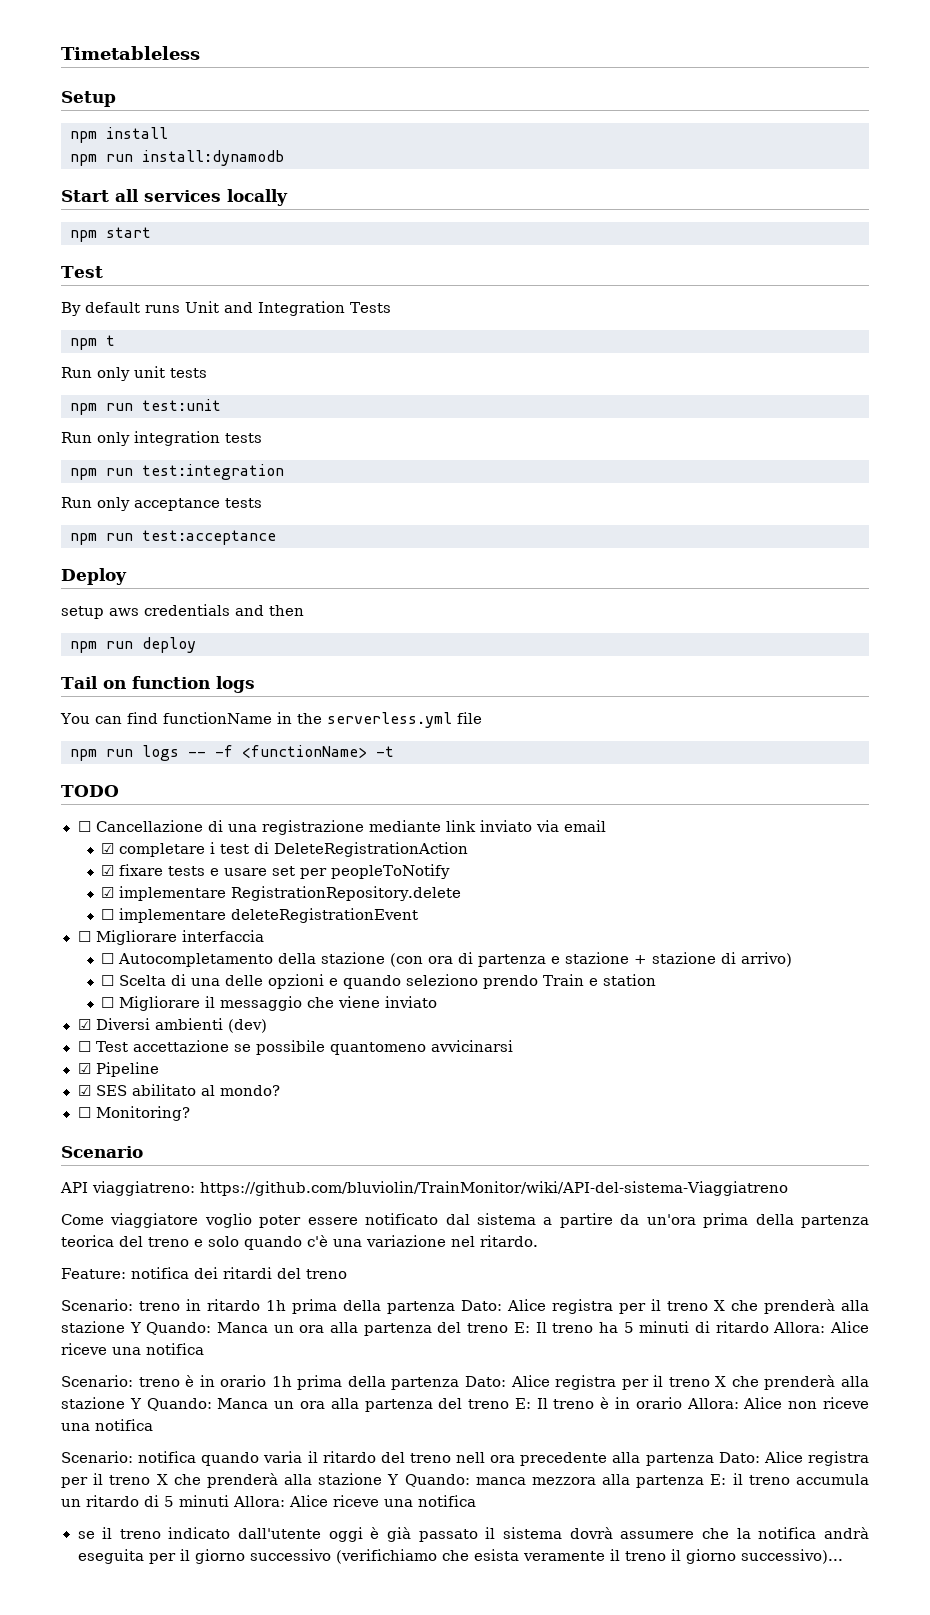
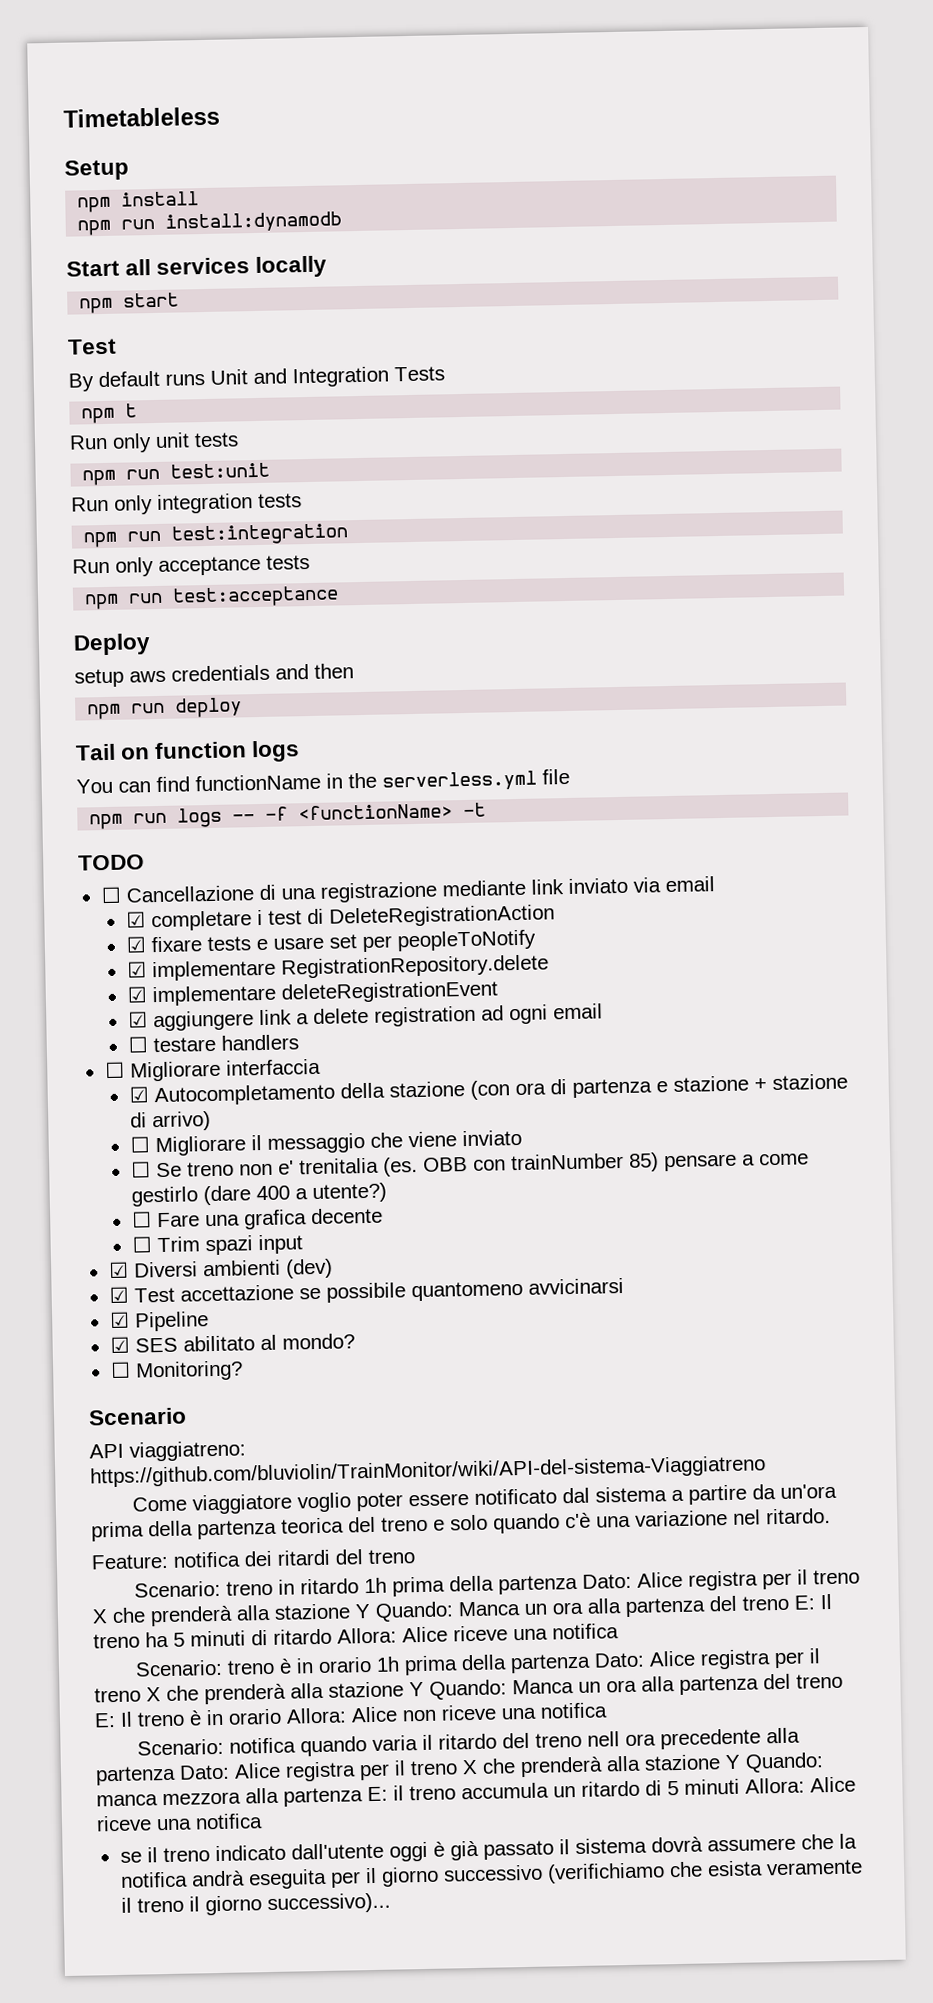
[101,909,115,920] ☐ -> [126,986,147,1003] ☑
(419, 915) none -> [127,1003,603,1032] [127,1034,299,1053] // ☑ aggiungere link a delete registration ad ogni email // ☐ testare handlers
[101,953,115,964] ☐ -> [128,1086,149,1103] ☑
[101,974,657,989] // ☐ Scelta di una delle opzioni e quando seleziono prendo Train e station -> (211, 1121) none
(438, 1002) none -> [130,1152,809,1178] [130,1182,387,1207] [131,1207,383,1230] [131,1234,303,1256] // ☐ Se treno non e' trenitalia (es. OBB con trainNumber 85) pensare a come gestirlo (dare 400 a utente?) // ☐ Fare una grafica decente // ☐ Trim spazi input
[77,1041,91,1052] ☐ -> [108,1286,129,1304] ☑

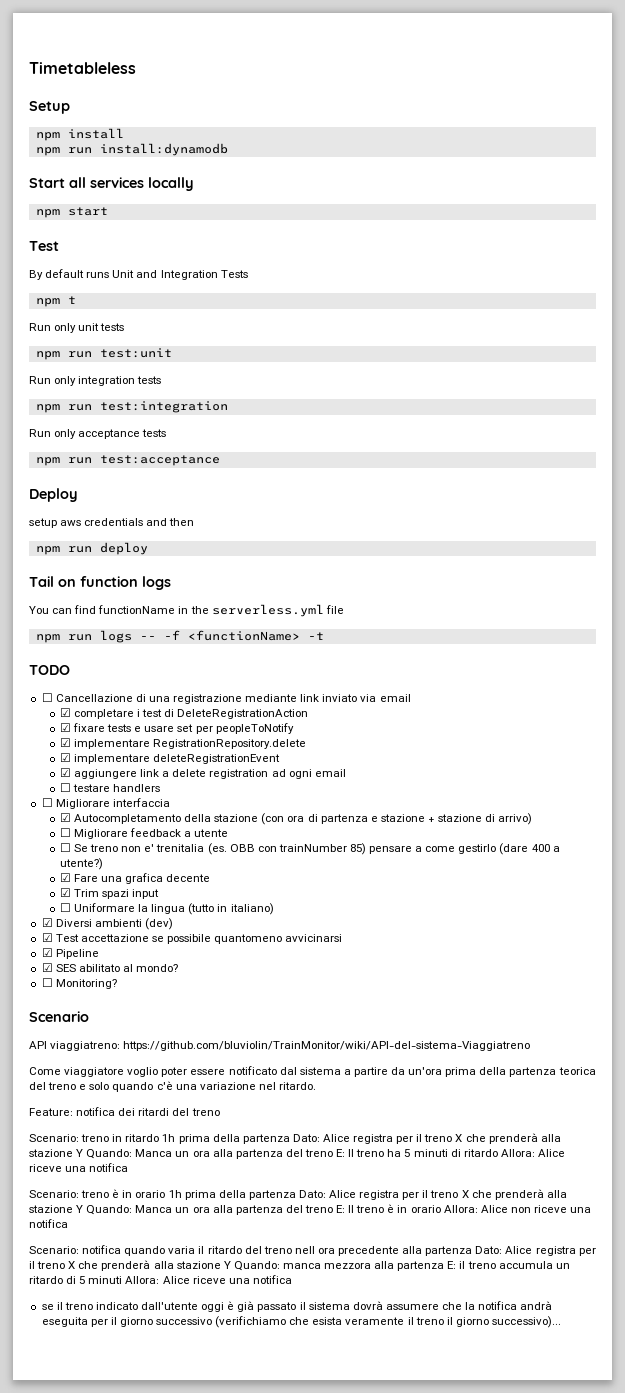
[250,1129,522,1154] il messaggio che viene inviato -> [130,828,229,837] feedback a utente
[131,1211,152,1228] ☐ -> [59,873,71,882] ☑
[131,1236,152,1253] ☐ -> [59,888,71,897] ☑
(303, 1244) none -> [59,903,274,915] // ☐ Uniformare la lingua (tutto in italiano)

